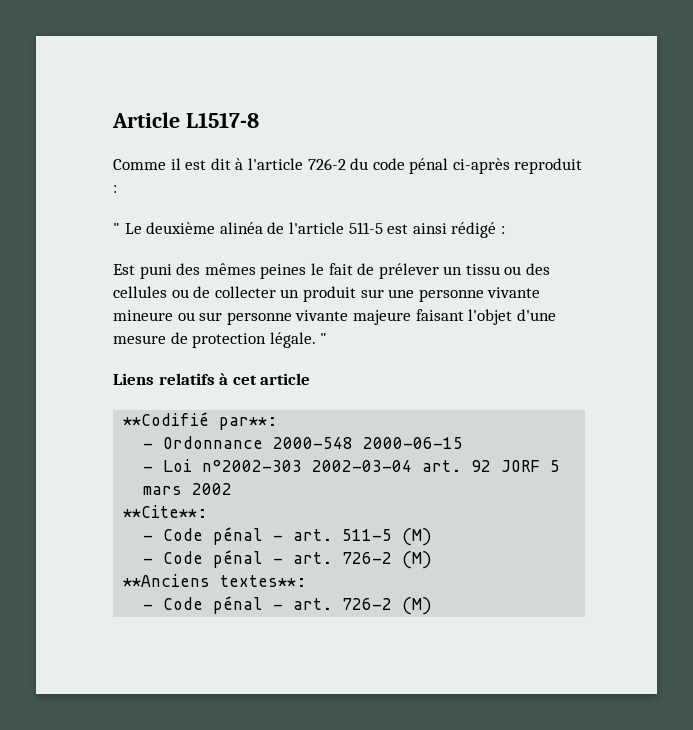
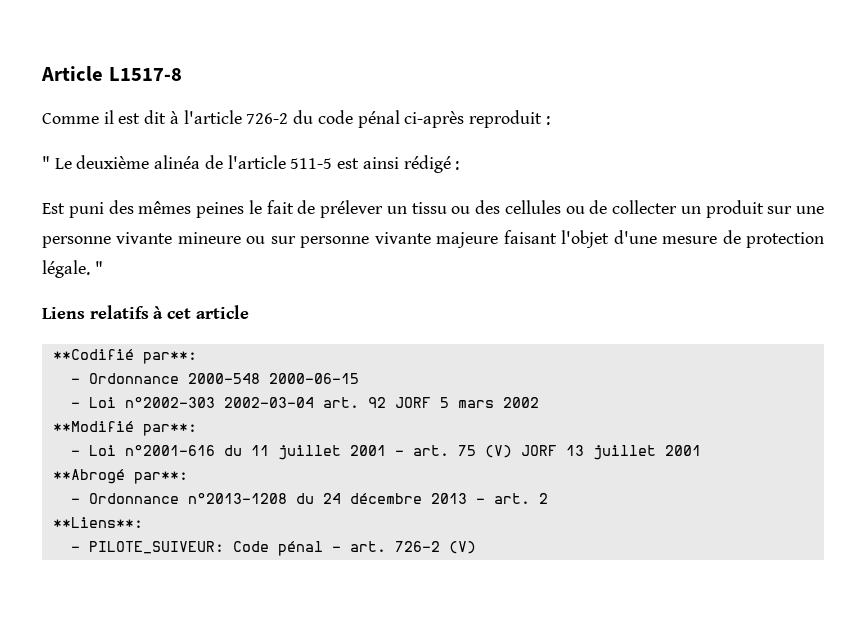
[123,505,208,518] [143,527,433,546] [143,550,433,569] [123,574,307,587] [143,596,433,615] **Cite**: // - Code pénal - art. 511-5 (M) // - Code pénal - art. 726-2 (M) // **Anciens textes**: // - Code pénal - art. 726-2 (M) -> [52,421,197,436] [70,445,701,460] [52,469,188,484] [70,493,548,504] [52,517,143,528] [70,541,476,556] **Modifié par**: // - Loi n°2001-616 du 11 juillet 2001 - art. 75 (V) JORF 13 juillet 2001 // **Abrogé par**: // - Ordonnance n°2013-1208 du 24 décembre 2013 - art. 2 // **Liens**: // - PILOTE_SUIVEUR: Code pénal - art. 726-2 (V)

